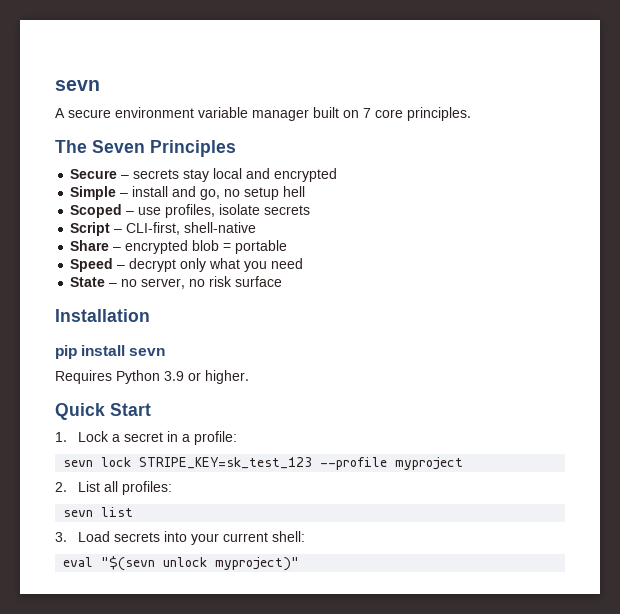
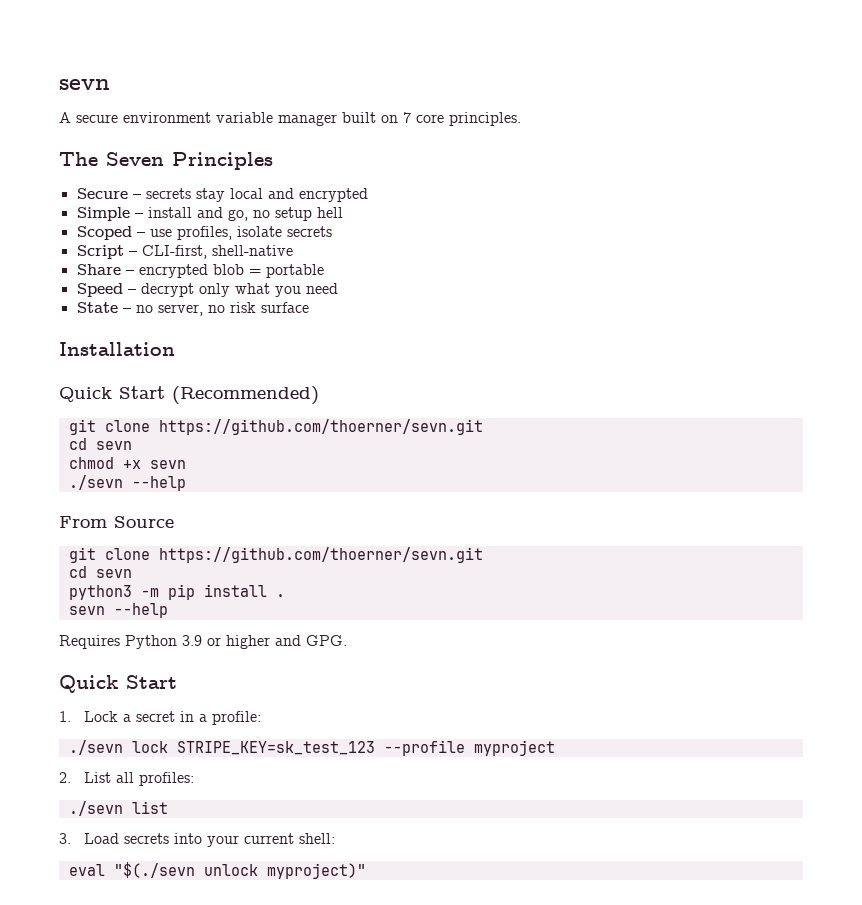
(150, 315) none -> [59,386,319,405] [68,419,483,435] [68,438,132,450] [68,457,186,469] [68,475,186,491] [59,516,174,528] [68,547,483,563] [68,566,132,578] [68,585,159,600] Quick Start (Recommended) // git clone https://github.com/thoerner/sevn.git // cd sevn // chmod +x sevn // ./sevn --help // From Source // git clone https://github.com/thoerner/sevn.git // cd sevn // python3 -m
[129,348,166,356] sevn -> [275,594,285,597] [68,603,168,618] . // sevn --help
[205,370,249,384] higher. -> [226,635,347,649] higher and GPG.
[63,460,94,467] sevn -> [68,740,123,755] ./sevn
[63,510,94,517] sevn -> [68,801,123,816] ./sevn
[101,556,156,571] "$(sevn -> [113,862,195,878] "$(./sevn

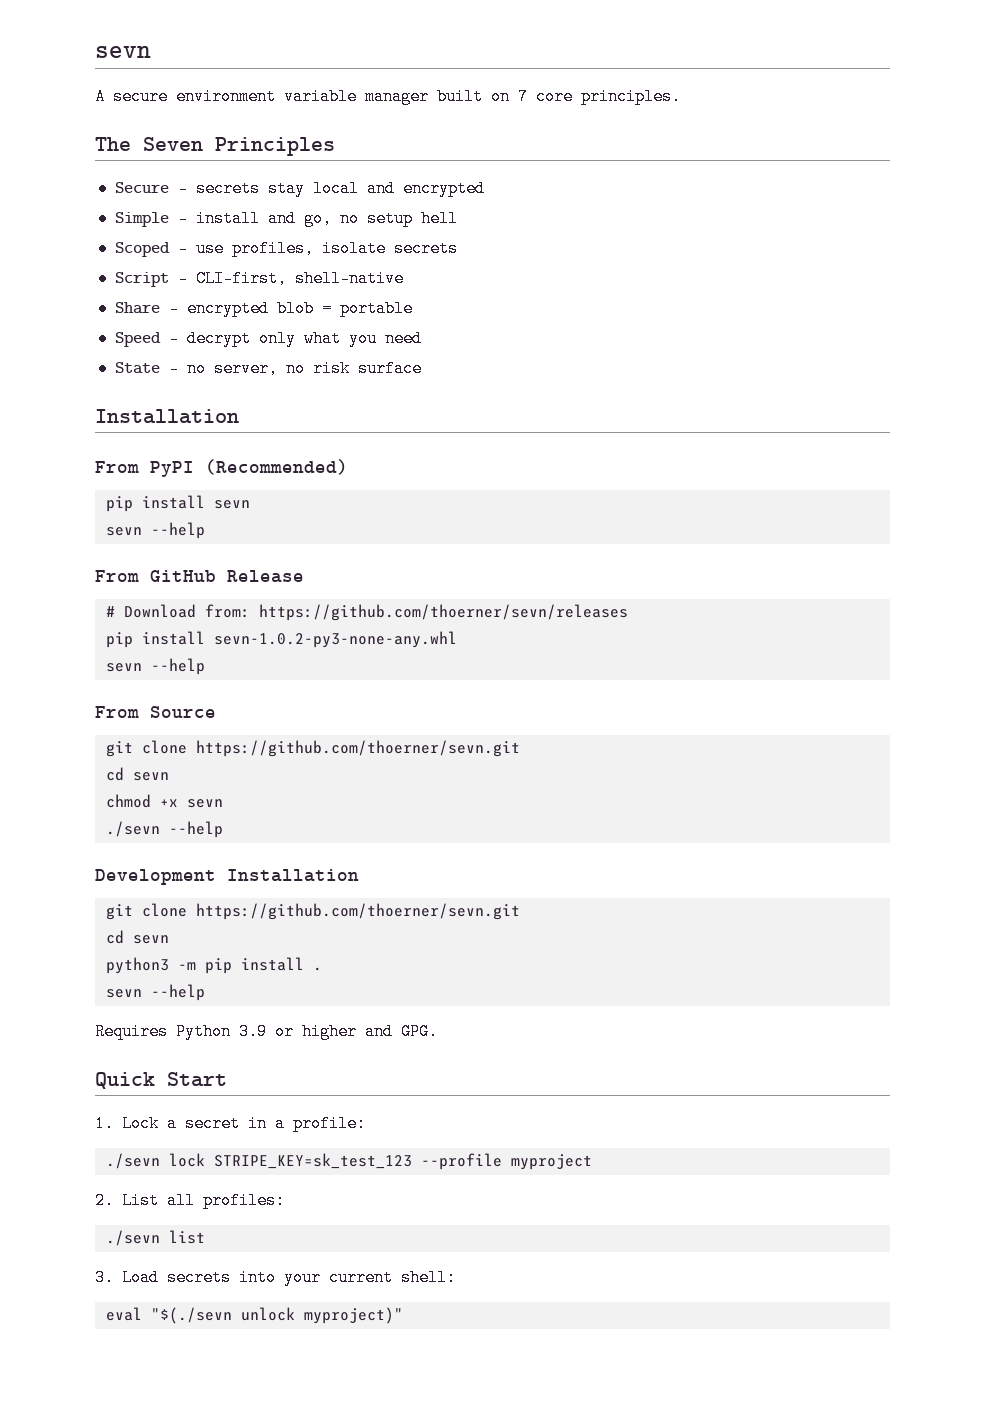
[59,386,165,402] Quick Start -> [95,461,194,477] From PyPI
(319, 395) none -> [105,495,250,512] [105,522,205,539] [95,570,304,583] [105,604,628,621] [105,631,457,648] [105,658,205,675] [95,706,216,718] // pip install sevn // sevn --help // From GitHub Release // # Download from: https://github.com/thoerner/sevn/releases // pip install sevn-1.0.2-py3-none-any.whl // sevn --help // From Source
[59,516,174,528] From Source -> [95,869,359,885] Development Installation

